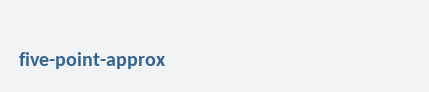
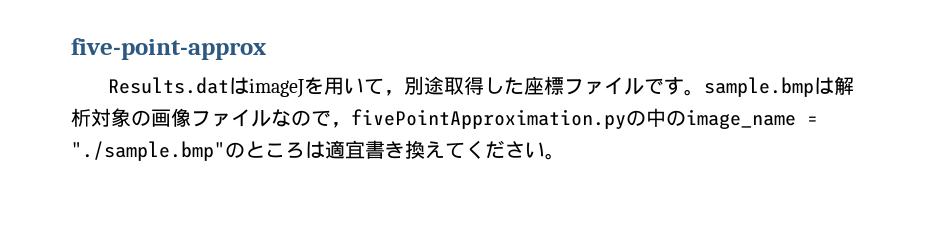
(166, 60) none -> [108,76,855,98] [71,108,818,129] [71,140,565,161] // Results.datはimageJを用いて，別途取得した座標ファイルです。sample.bmpは解析対象の画像ファイルなので，fivePointApproximation.pyの中のimage_name = "./sample.bmp"のところは適宜書き換えてください。

